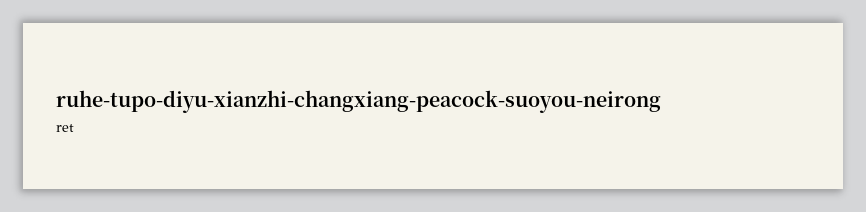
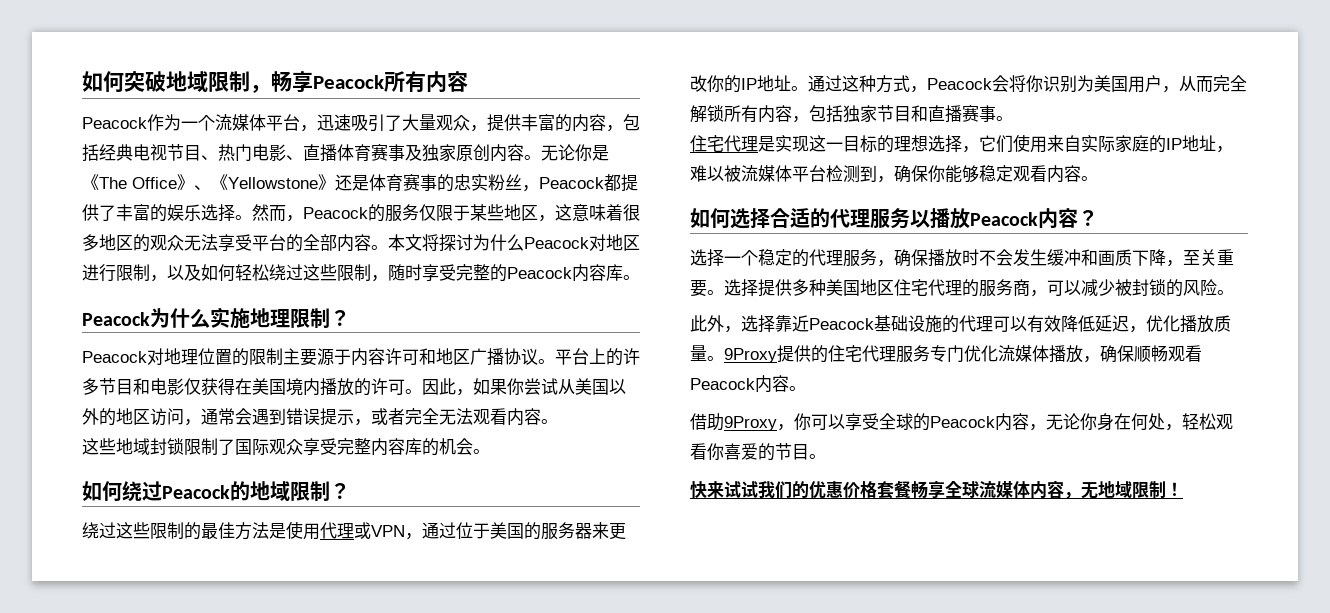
[56,90,661,113] [56,124,74,132] ruhe-tupo-diyu-xianzhi-changxiang-peacock-suoyou-neirong // ret -> [82,71,468,93] [82,114,640,132] [82,143,609,162] [82,173,638,192] [82,204,640,222] [82,234,640,252] [82,264,640,282] [82,307,350,328] [82,348,640,366] [82,378,626,396] [82,408,558,426] [82,438,490,456] [82,481,350,502] [82,521,626,540] [690,75,1247,93] [690,104,1013,123] [690,134,1233,153] [690,165,1098,183] [690,208,1098,229] [690,249,1234,267] [690,279,1234,297] [690,315,1231,333] [690,345,1202,363] [690,375,806,393] [690,413,1233,431] [690,443,826,461] [690,480,1183,499] 如何突破地域限制，畅享Peacock所有内容 // Peacock作为一个流媒体平台，迅速吸引了大量观众，提供丰富的内容，包括经典电视节目、热门电影、直播体育赛事及独家原创内容。无论你是《The Office》、《Yellowstone》还是体育赛事的忠实粉丝，Peacock都提供了丰富的娱乐选择。然而，Peacock的服务仅限于某些地区，这意味着很多地区的观众无法享受平台的全部内容。本文将探讨为什么Peacock对地区进行限制，以及如何轻松绕过这些限制，随时享受完整的Peacock内容库。 // Peacock为什么实施地理限制？ // Peacock对地理位置的限制主要源于内容许可和地区广播协议。平台上的许多节目和电影仅获得在美国境内播放的许可。因此，如果你尝试从美国以外的地区访问，通常会遇到错误提示，或者完全无法观看内容。 // 这些地域封锁限制了国际观众享受完整内容库的机会。 // 如何绕过Peacock的地域限制？ // 绕过这些限制的最佳方法是使用代理或VPN，通过位于美国的服务器来更改你的IP地址。通过这种方式，Peacock会将你识别为美国用户，从而完全解锁所有内容，包括独家节目和直播赛事。 // 住宅代理是实现这一目标的理想选择，它们使用来自实际家庭的IP地址，难以被流媒体平台检测到，确保你能够稳定观看内容。 // 如何选择合适的代理服务以播放Peacock内容？ // 选择一个稳定的代理服务，确保播放时不会发生缓冲和画质下降，至关重要。选择提供多种美国地区住宅代理的服务商，可以减少被封锁的风险。 // 此外，选择靠近Peacock基础设施的代理可以有效降低延迟，优化播放质量。9Proxy提供的住宅代理服务专门优化流媒体播放，确保顺畅观看Peacock内容。 // 借助9Proxy，你可以享受全球的Peacock内容，无论你身在何处，轻松观看你喜爱的节目。 // 快来试试我们的优惠价格套餐畅享全球流媒体内容，无地域限制！

